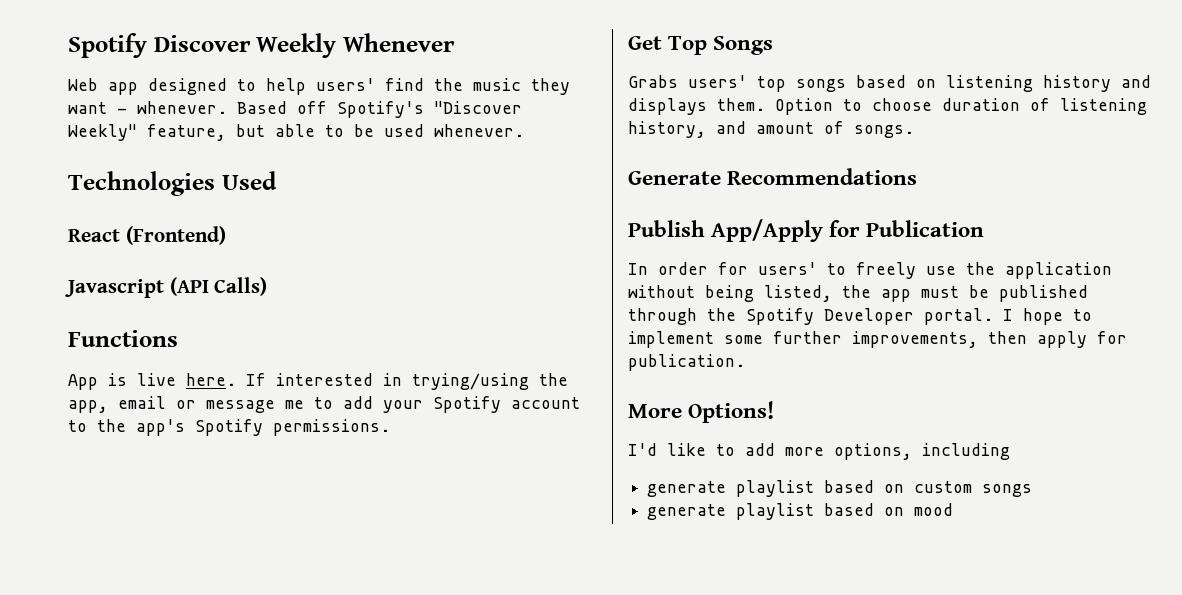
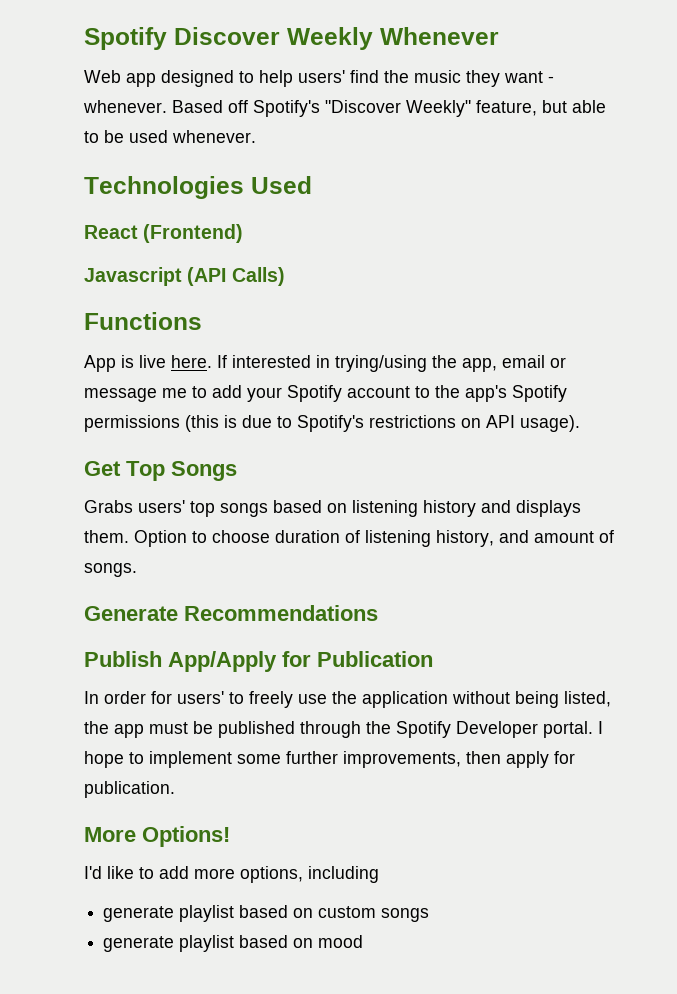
[273,419,390,436] permissions. -> [84,415,580,432] permissions (this is due to Spotify's restrictions on API usage).

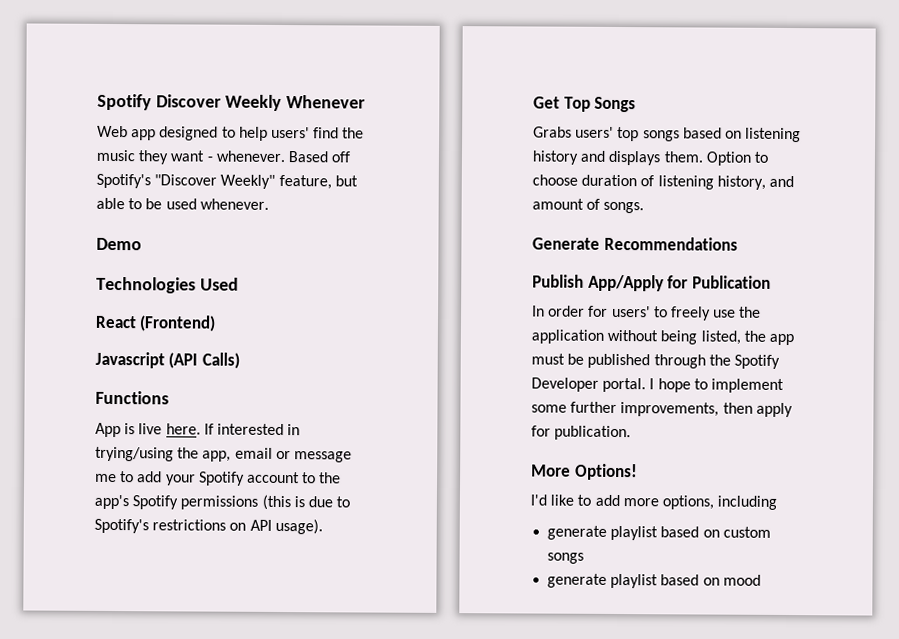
(256, 136) none -> [96,237,142,251] // Demo

